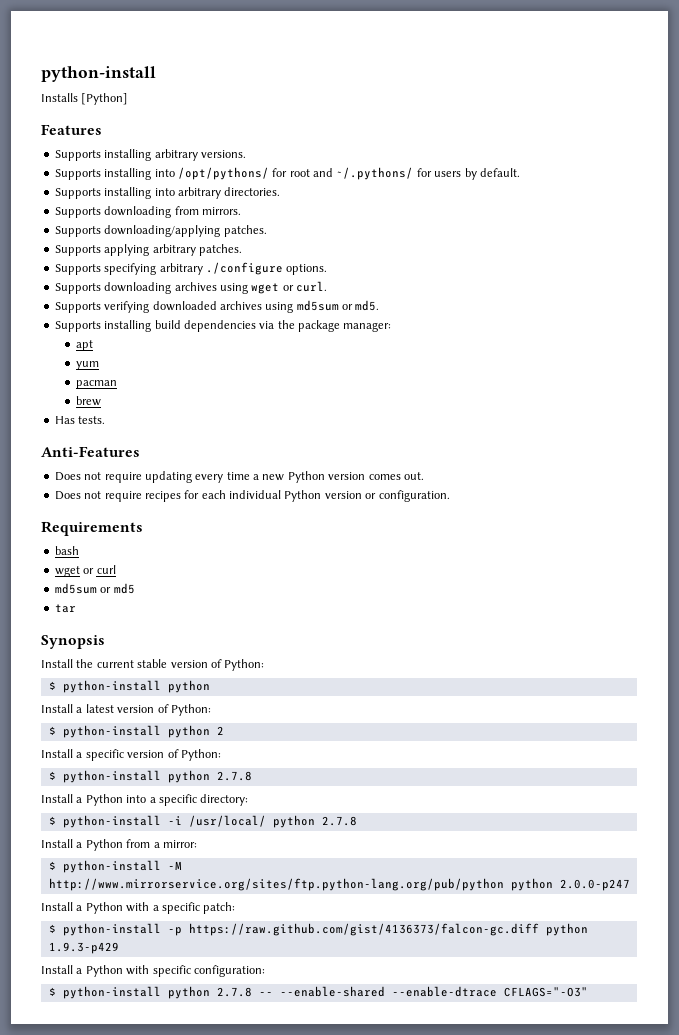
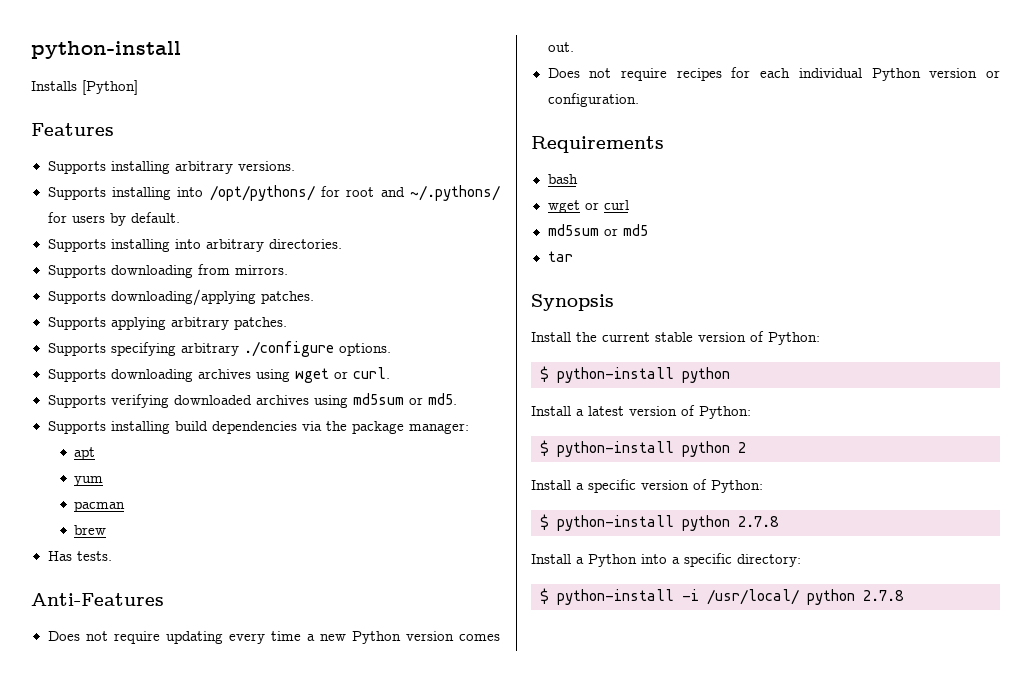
[41,839,197,851] [48,860,182,873] [48,878,630,891] [41,902,236,914] [48,923,588,936] [48,942,119,954] [41,965,265,977] [48,986,588,999] // Install a Python from a mirror: // $ python-install -M http://www.mirrorservice.org/sites/ftp.python-lang.org/pub/python python 2.0.0-p247 // Install a Python with a specific patch: // $ python-install -p https://raw.github.com/gist/4136373/falcon-gc.diff python 1.9.3-p429 // Install a Python with specific configuration: // $ python-install python 2.7.8 -- --enable-shared --enable-dtrace CFLAGS="-O3" -> (904, 595) none

